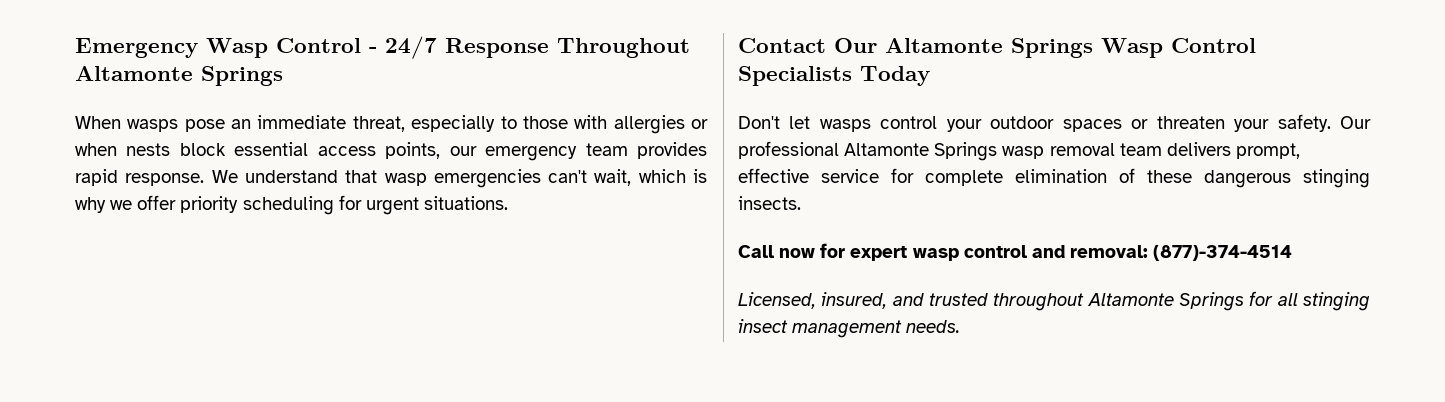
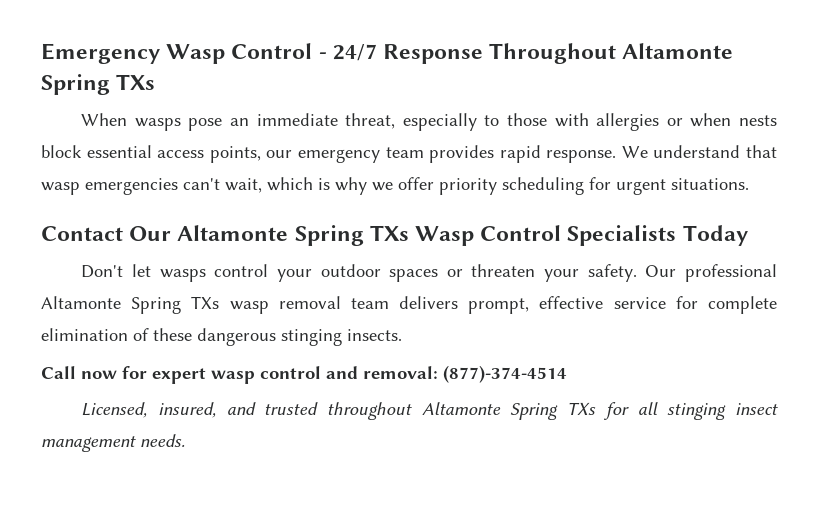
[201,66,283,86] Springs -> [41,74,156,95] Spring TXs
[1011,38,1093,58] Springs -> [294,225,409,246] Spring TXs
[934,142,998,161] Springs -> [131,296,220,314] Spring TXs
[1179,292,1244,311] Springs -> [510,402,597,420] Spring TXs

